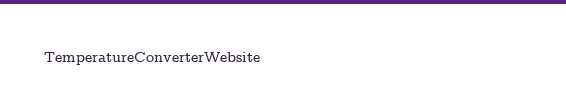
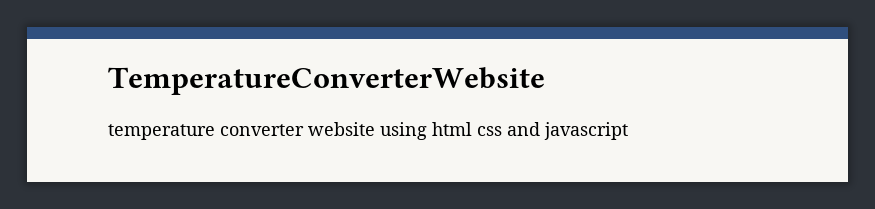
(260, 58) none -> [108,122,628,140] // temperature converter website using html css and javascript

